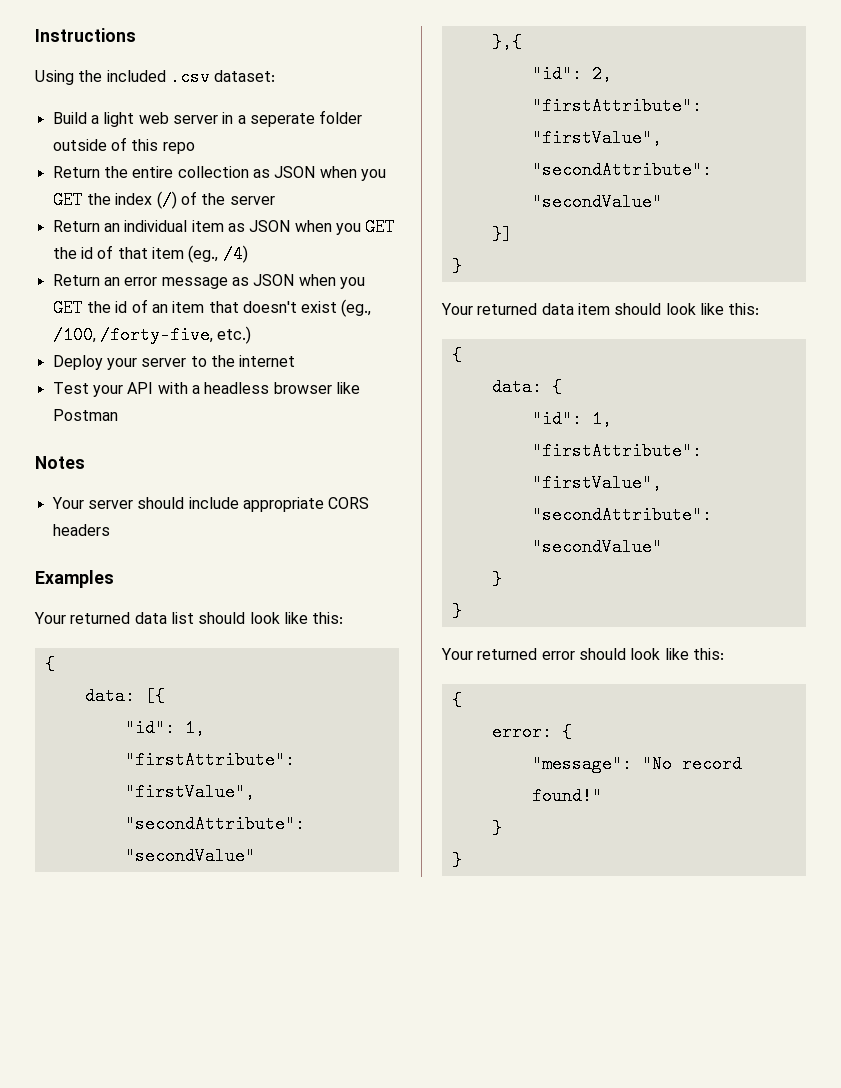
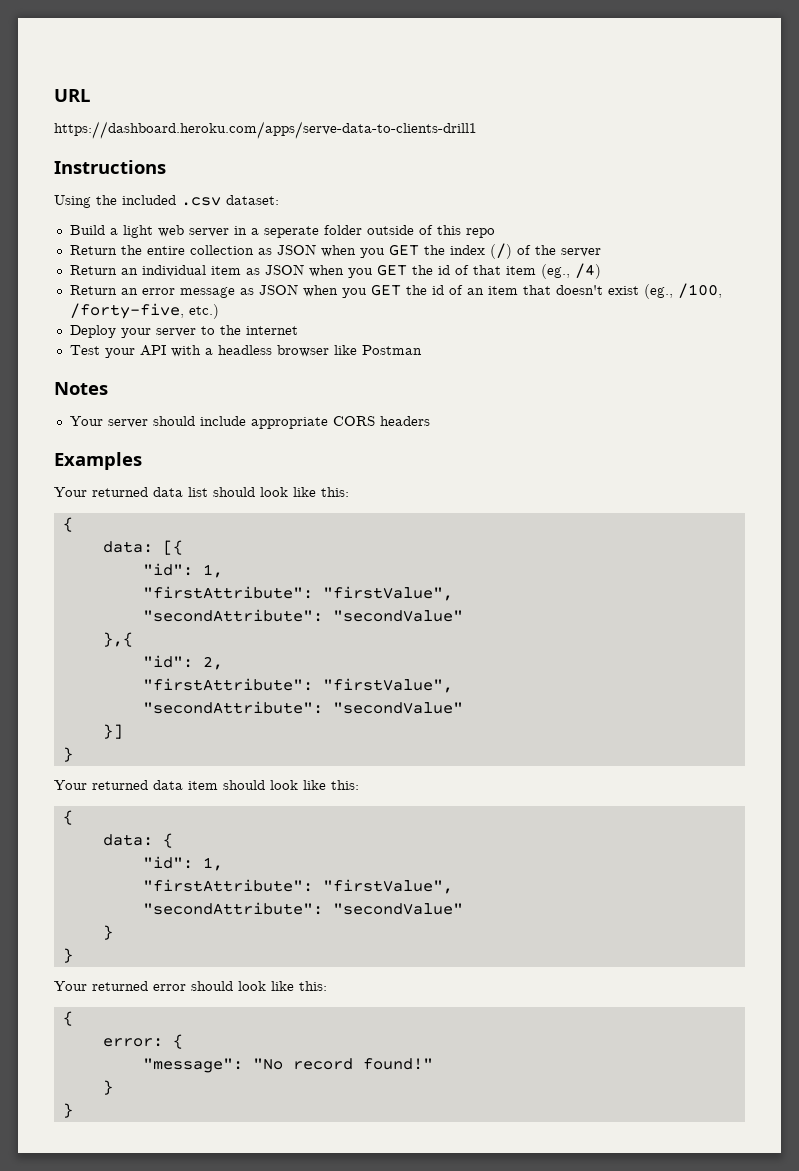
(35, 35) none -> [54,89,90,102] [54,121,477,139] URL // https://dashboard.heroku.com/apps/serve-data-to-clients-drill1 //

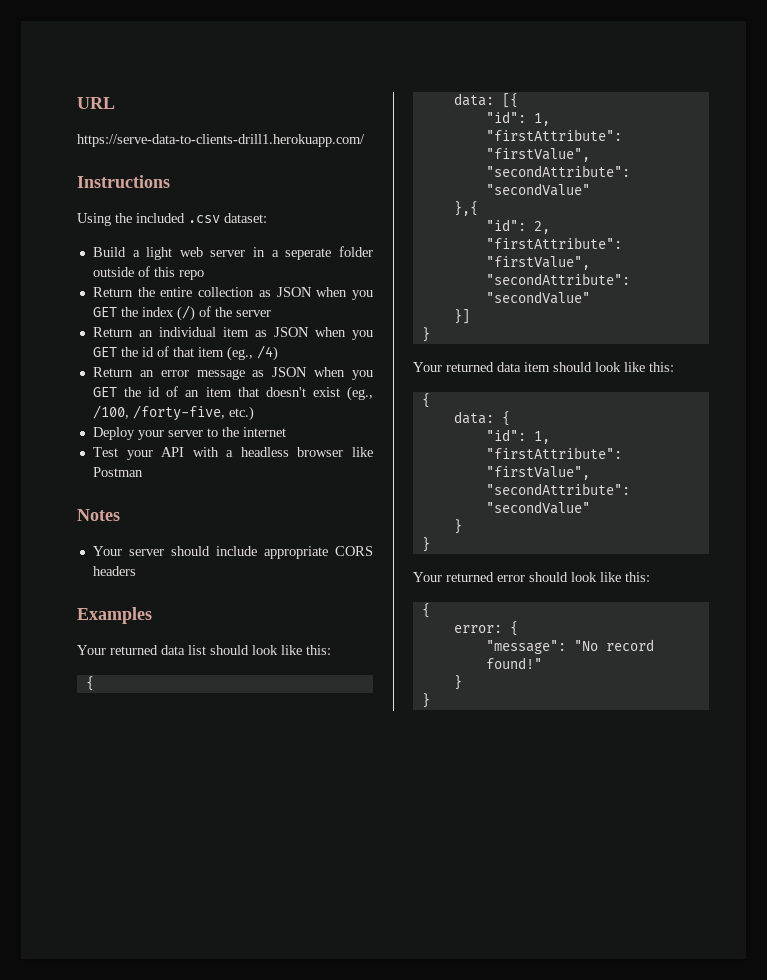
[54,121,477,139] https://dashboard.heroku.com/apps/serve-data-to-clients-drill1 -> [77,134,365,147] https://serve-data-to-clients-drill1.herokuapp.com/

